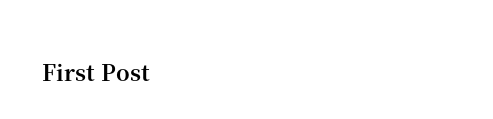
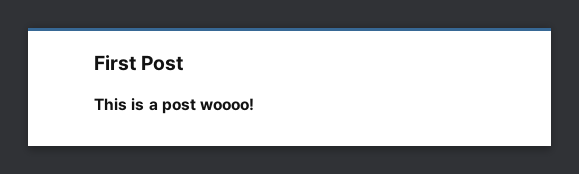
(150, 72) none -> [94,98,255,114] // This is a post woooo!

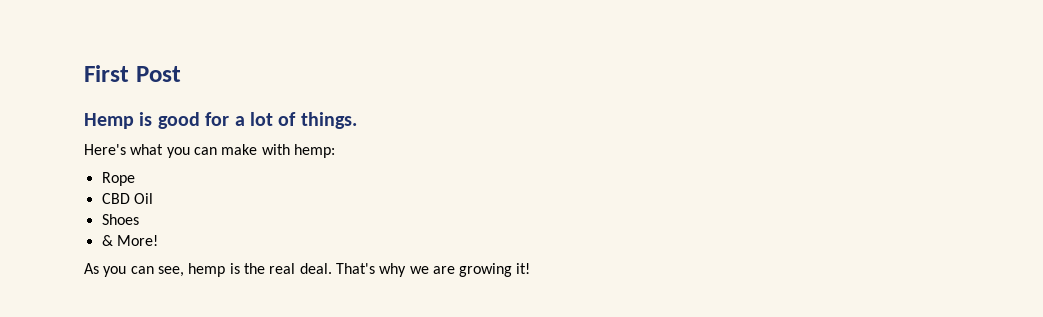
[94,98,255,114] This is a post woooo! -> [84,112,357,129] [84,144,335,158] [101,172,135,186] [101,193,153,204] [101,214,139,225] [101,235,158,246] [84,263,531,277] Hemp is good for a lot of things. // Here's what you can make with hemp: // Rope // CBD Oil // Shoes // & More! // As you can see, hemp is the real deal. That's why we are growing it!

